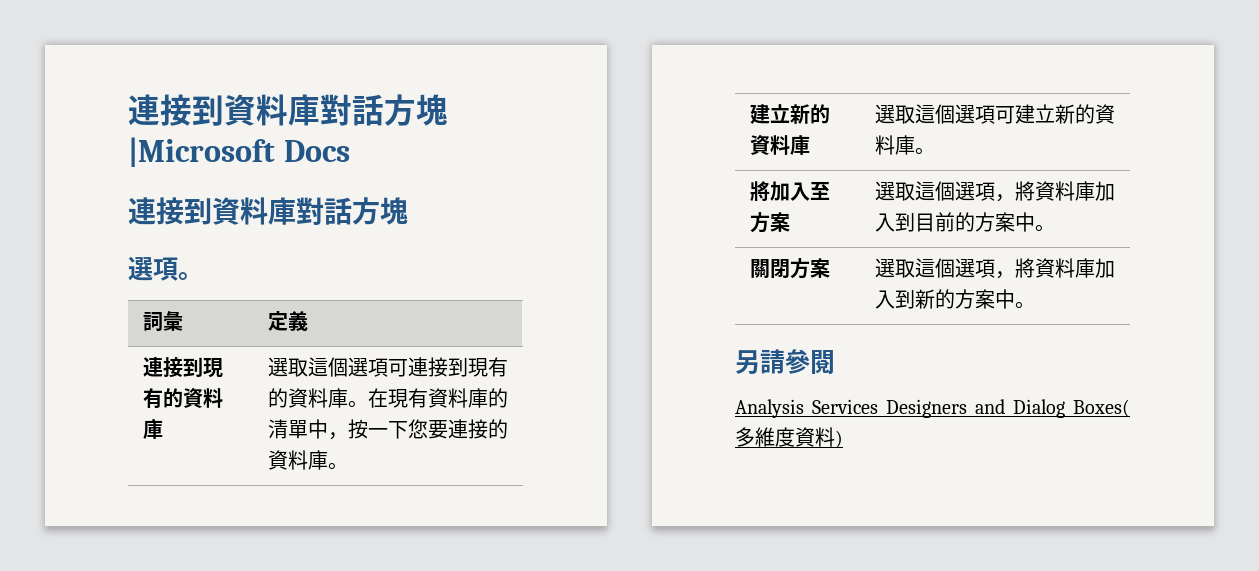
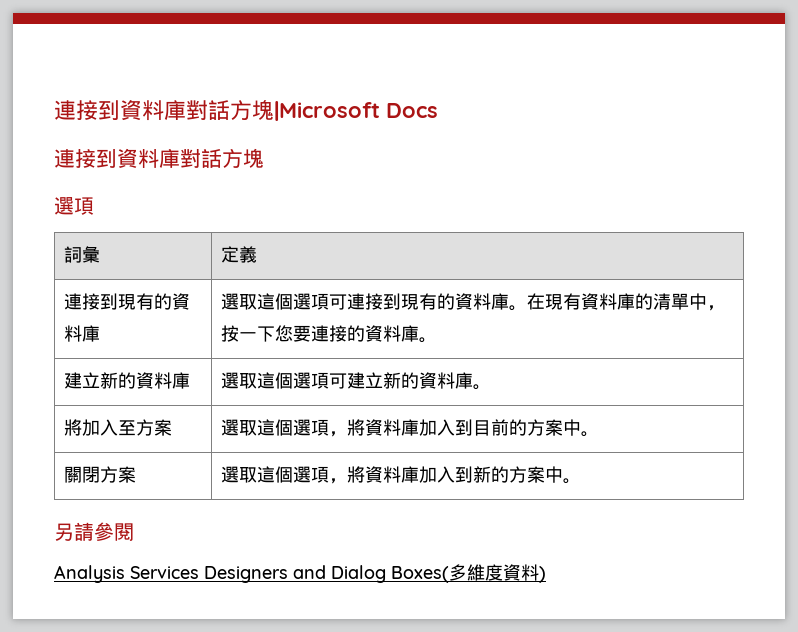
[178,272,203,280] 。 -> (94, 206) none

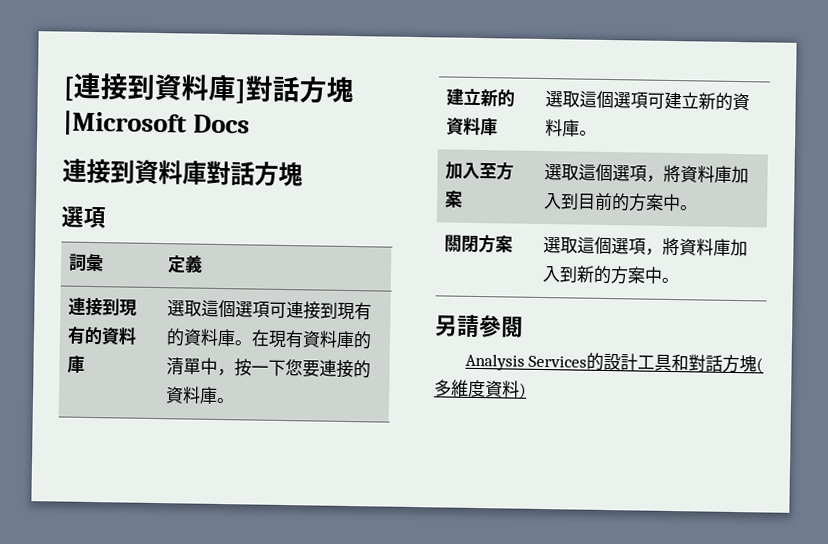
[54,100,186,121] 連接到資料庫 -> [63,72,246,104] [連接到資料庫]
[63,419,82,436] 將 -> (598, 133) none
[204,565,449,583] Designers and Dialog Boxes( -> [586,352,765,374] 的設計工具和對話方塊(

